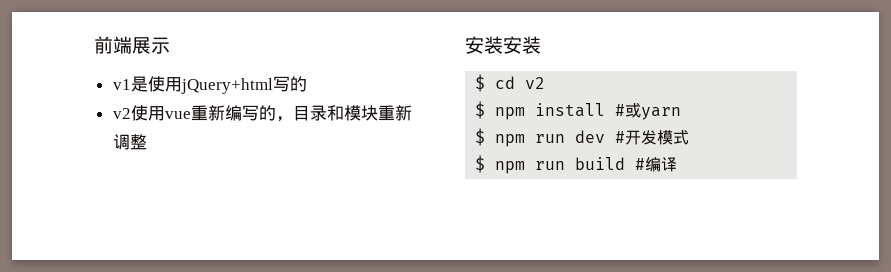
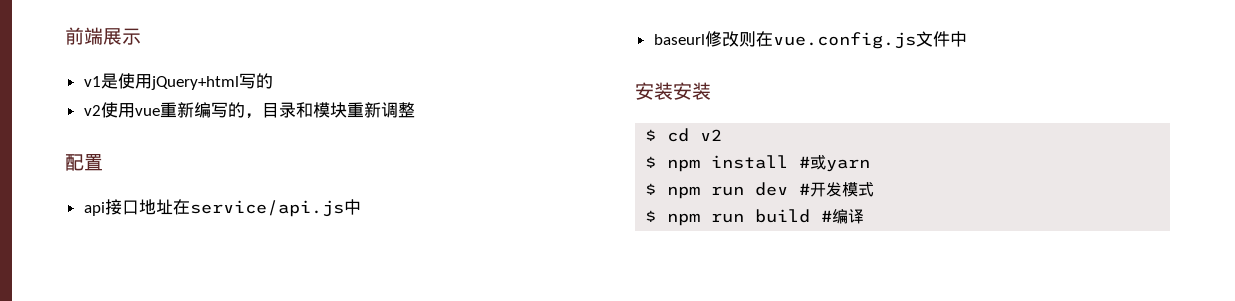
(147, 142) none -> [65,154,103,171] [83,199,361,217] [653,31,967,49] // 配置 // api接口地址在service/api.js中 // baseurl修改则在vue.config.js文件中

